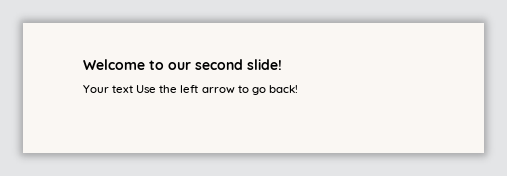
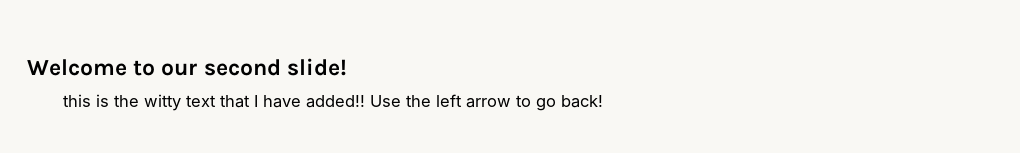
[83,85,134,93] Your text -> [63,94,366,111] this is the witty text that I have added!!

